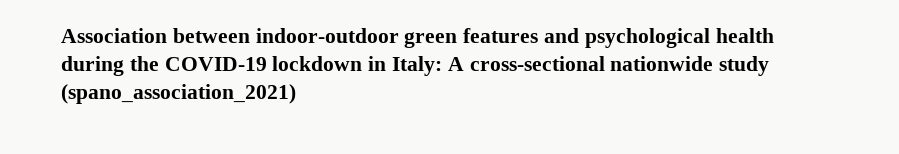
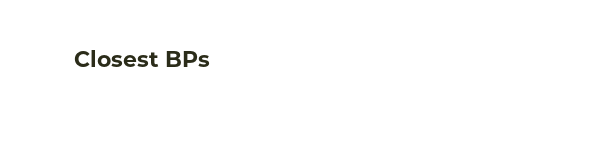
[61,28,774,48] [61,56,770,76] [61,84,296,104] Association between indoor-outdoor green features and psychological health during the COVID-19 lockdown in Italy: A cross-sectional nationwide study (spano_association_2021) -> [74,50,210,67] Closest BPs

